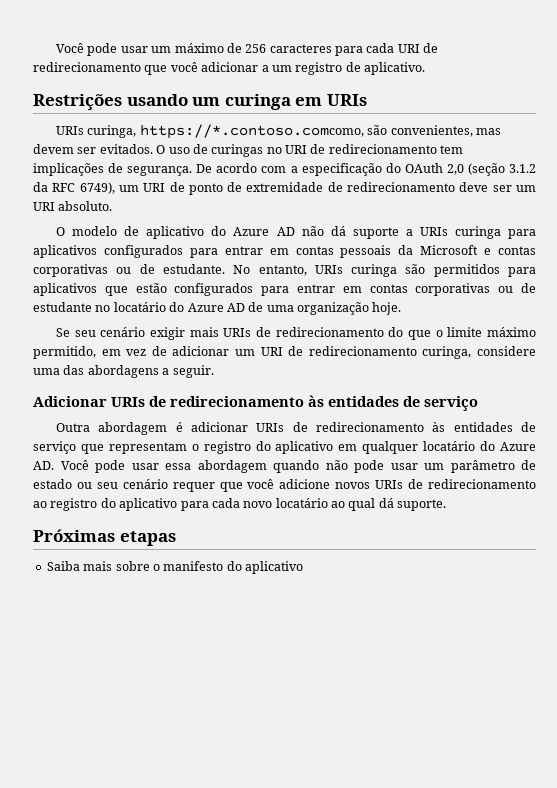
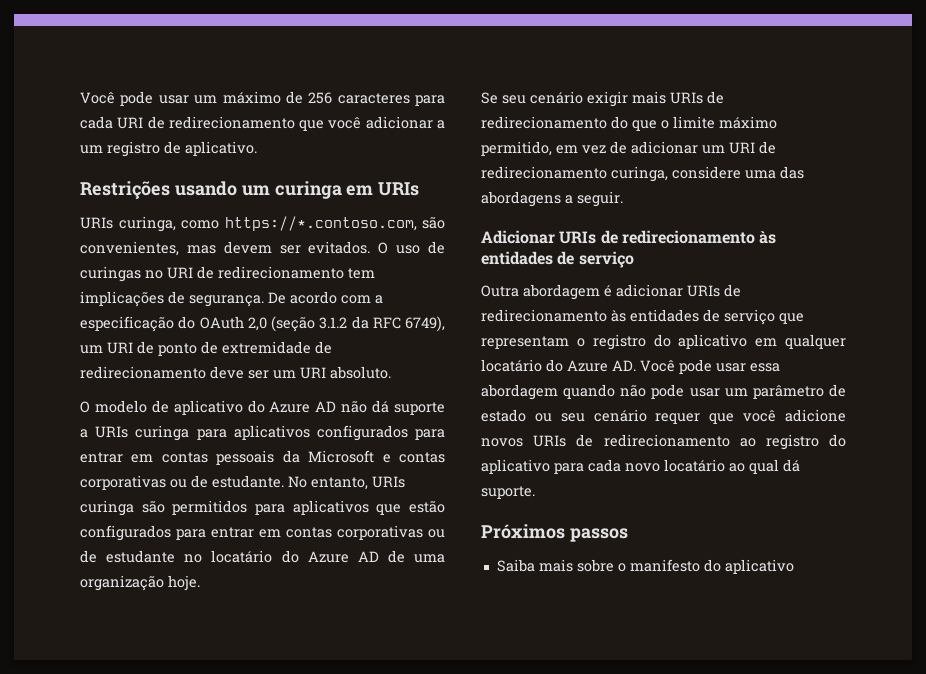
[139,124,364,139] https://*.contoso.comcomo, -> [181,216,417,231] como https://*.contoso.com,
[33,529,176,546] Próximas etapas -> [481,524,628,542] Próximos passos

